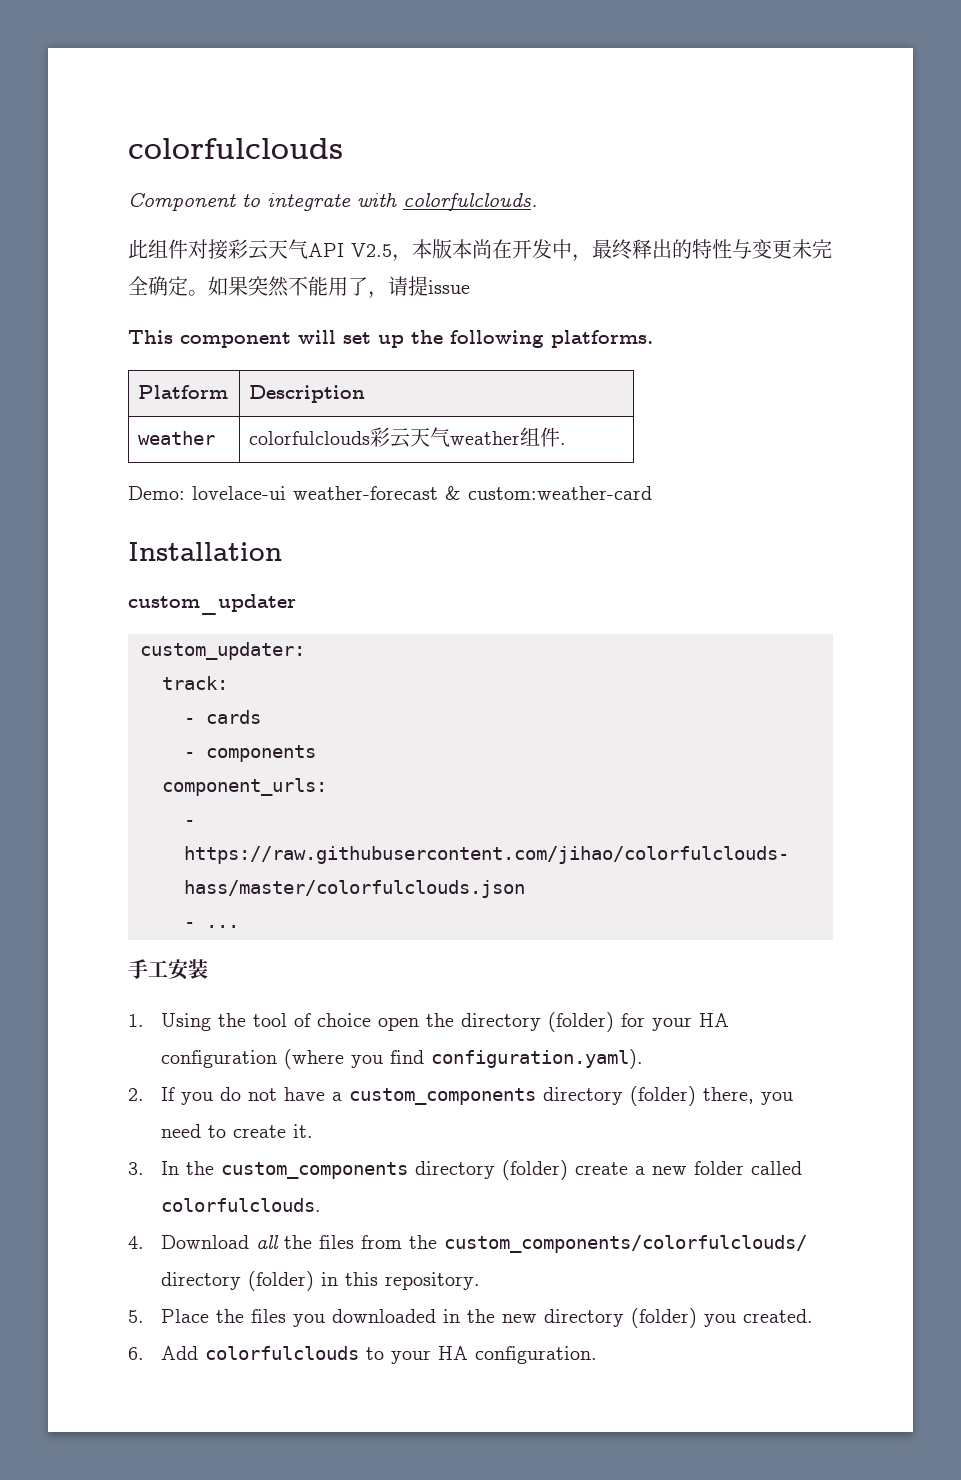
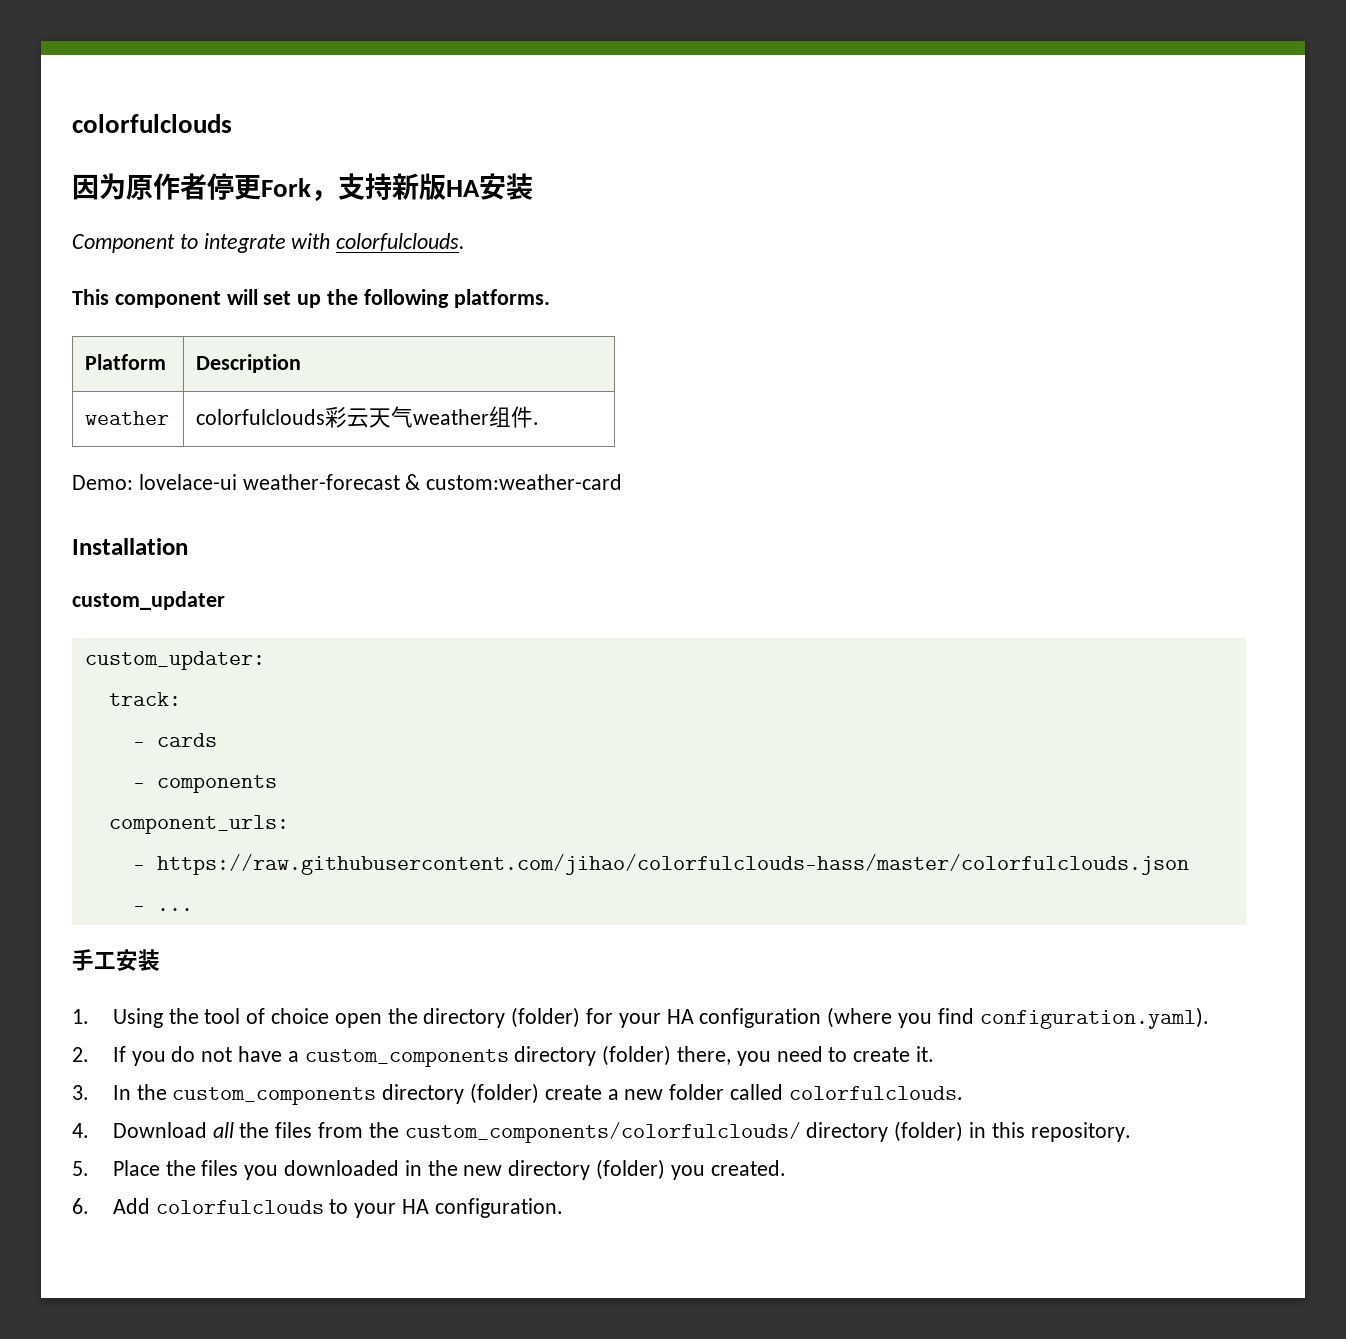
[128,138,343,159] colorfulclouds -> [72,114,232,133] [72,173,533,201] colorfulclouds // 因为原作者停更Fork，支持新版HA安装
[128,239,832,262] [128,276,470,299] // 此组件对接彩云天气API V2.5，本版本尚在开发中，最终释出的特性与变更未完全确定。如果突然不能用了，请提issue -> (466, 242) none

